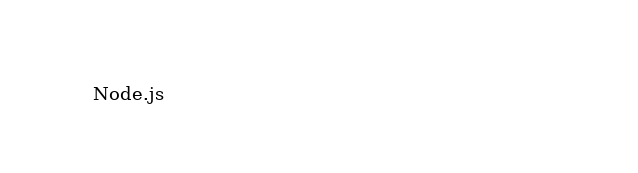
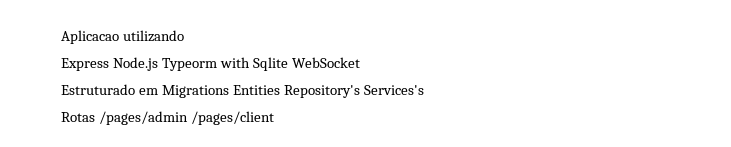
[93,86,164,104] Node.js -> [61,30,184,44] [61,57,360,71] [61,84,424,98] [61,111,274,125] Aplicacao utilizando // Express Node.js Typeorm with Sqlite WebSocket // Estruturado em Migrations Entities Repository's Services's // Rotas /pages/admin /pages/client

